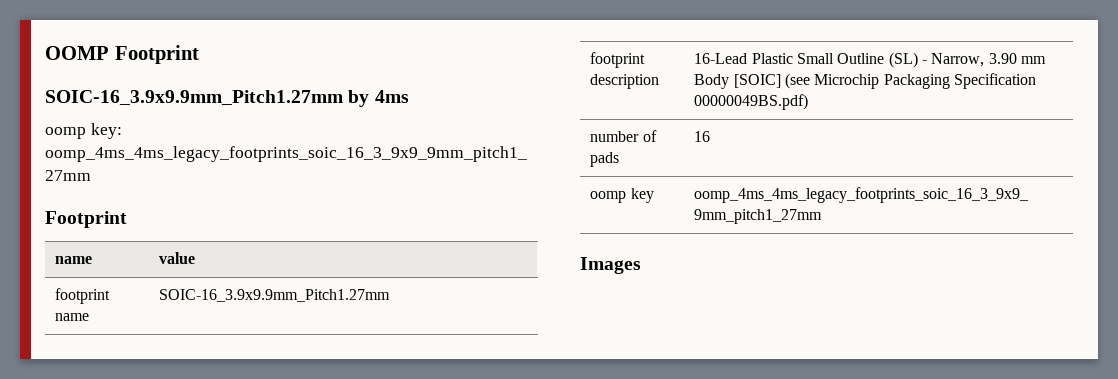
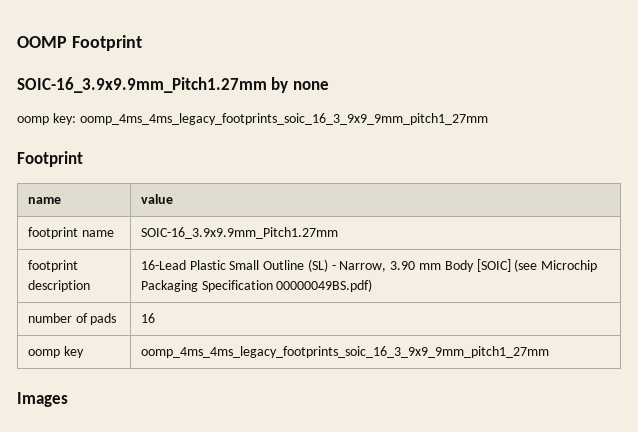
[348,90,409,107] by 4ms -> [271,77,329,93] by none

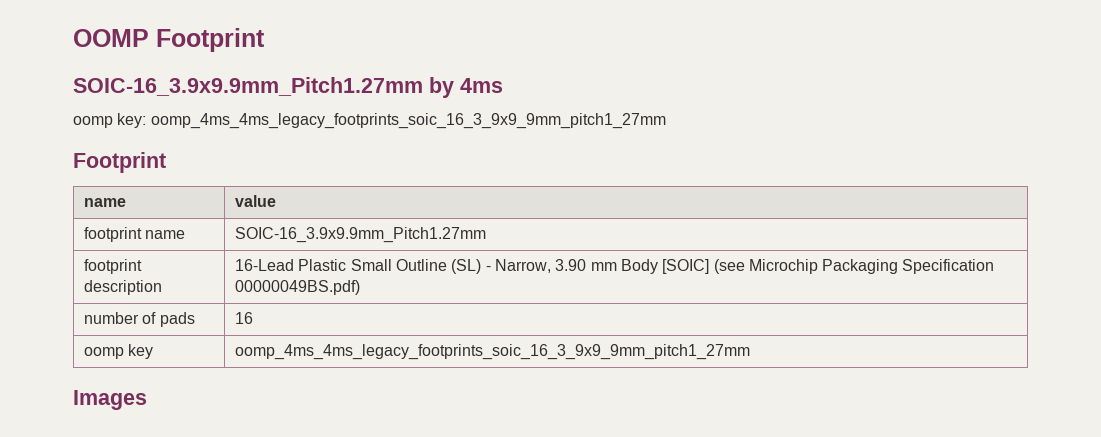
[271,77,329,93] by none -> [429,77,503,98] by 4ms

